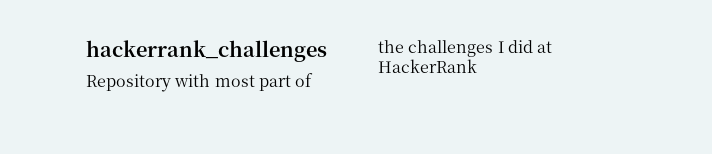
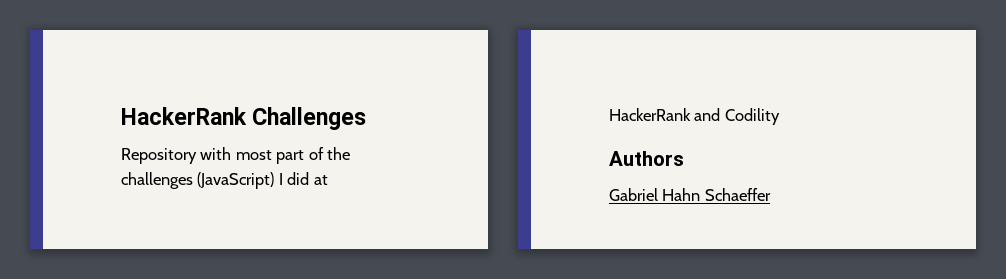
[86,40,327,62] hackerrank_challenges -> [121,107,367,130] HackerRank Challenges
(494, 48) none -> [197,172,275,189] (JavaScript)
(477, 66) none -> [694,108,780,125] [609,151,684,166] [609,188,771,201] and Codility // Authors // Gabriel Hahn Schaeffer

